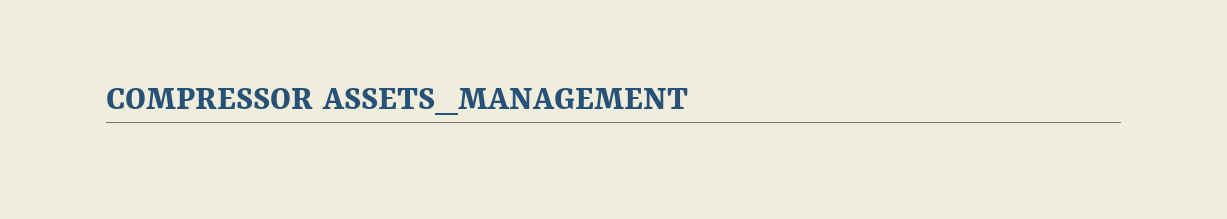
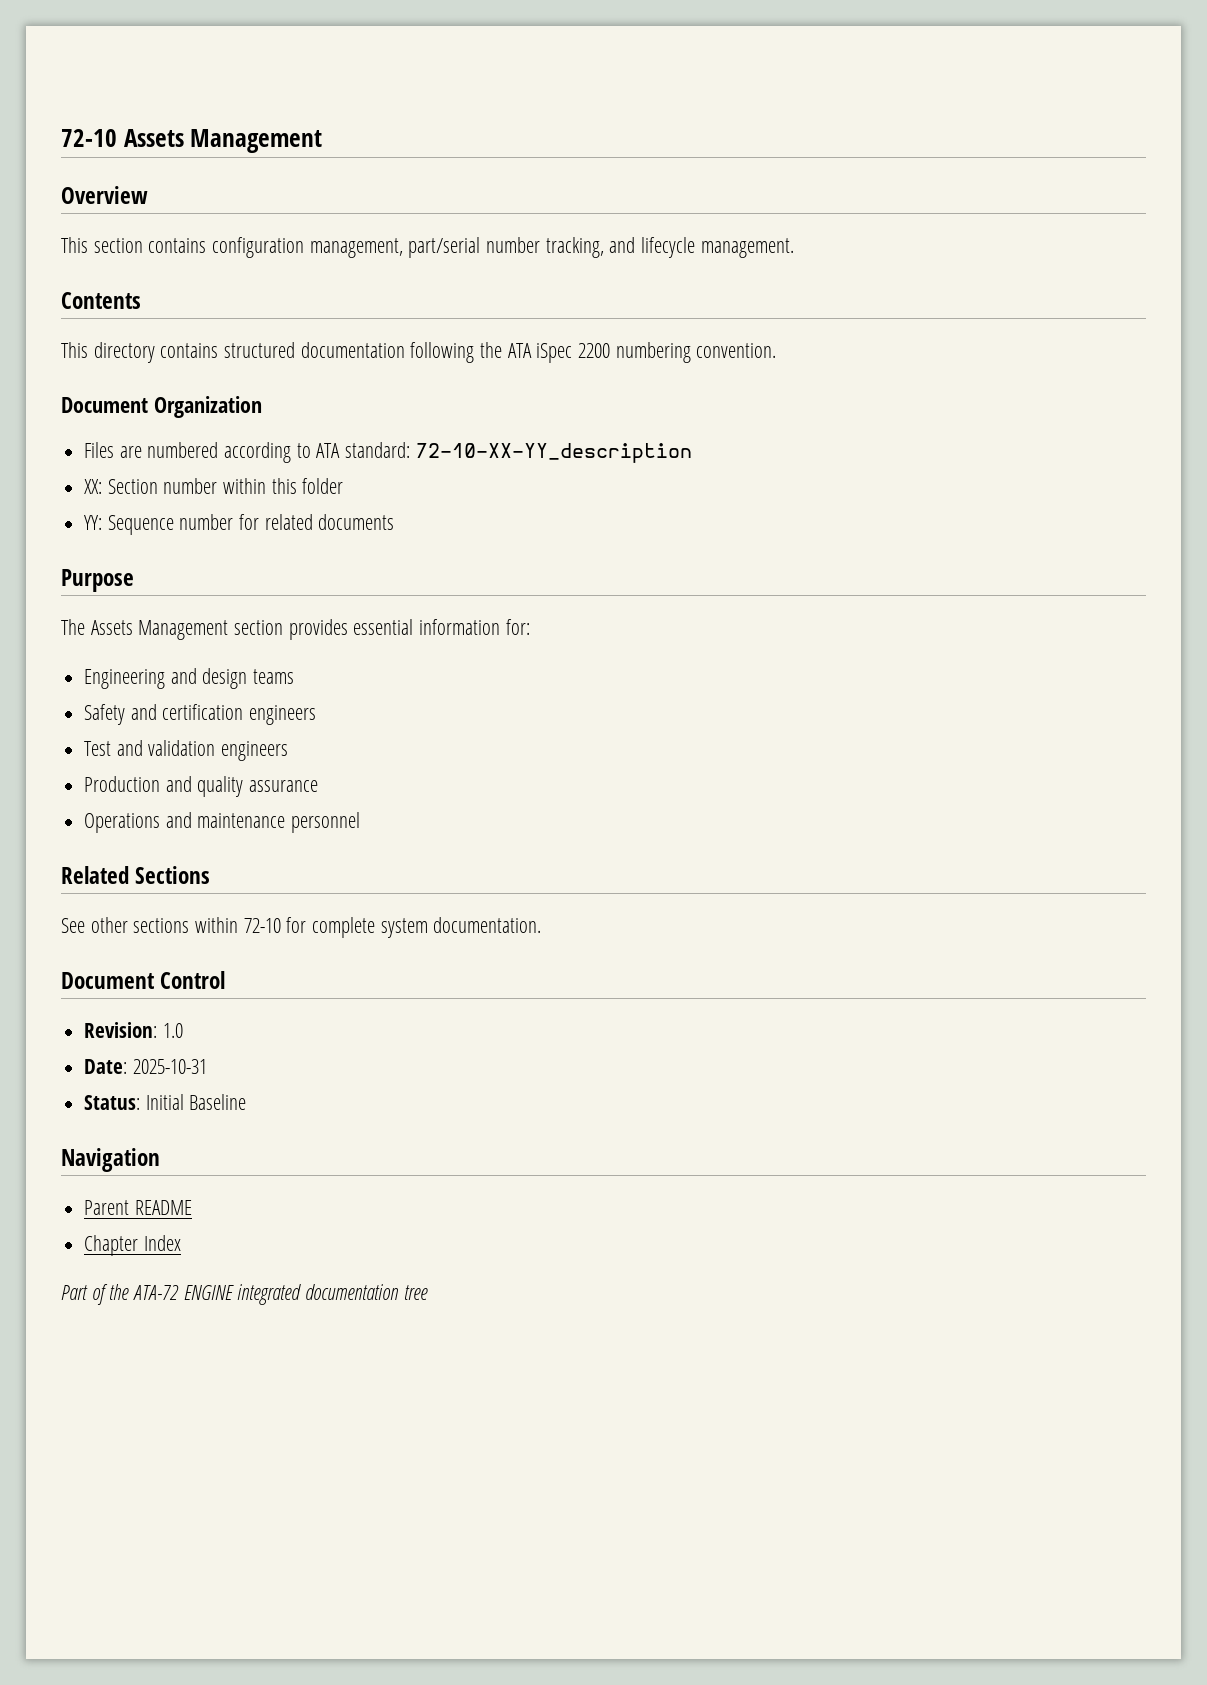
[106,88,688,115] COMPRESSOR ASSETS_MANAGEMENT -> [61,129,323,153] [61,186,148,204] [61,237,794,258] [61,292,141,309] [61,342,777,363] [61,396,262,418] [84,442,692,463] [84,478,344,494] [84,514,395,535] [61,569,134,592] [61,619,530,640] [84,668,295,689] [84,704,317,725] [84,740,289,761] [84,776,319,797] [84,812,361,833] [61,866,211,884] [61,917,542,938] [61,971,226,989] [84,1022,183,1038] [84,1059,207,1074] [84,1094,247,1110] [61,1148,160,1172] [84,1200,192,1215] [84,1235,181,1256] [61,1284,428,1305] 72-10 Assets Management // Overview // This section contains configuration management, part/serial number tracking, and lifecycle management. // Contents // This directory contains structured documentation following the ATA iSpec 2200 numbering convention. // Document Organization // Files are numbered according to ATA standard: 72-10-XX-YY_description // XX: Section number within this folder // YY: Sequence number for related documents // Purpose // The Assets Management section provides essential information for: // Engineering and design teams // Safety and certification engineers // Test and validation engineers // Production and quality assurance // Operations and maintenance personnel // Related Sections // See other sections within 72-10 for complete system documentation. // Document Control // Revision: 1.0 // Date: 2025-10-31 // Status: Initial Baseline // Navigation // Parent README // Chapter Index // Part of the ATA-72 ENGINE integrated documentation tree

